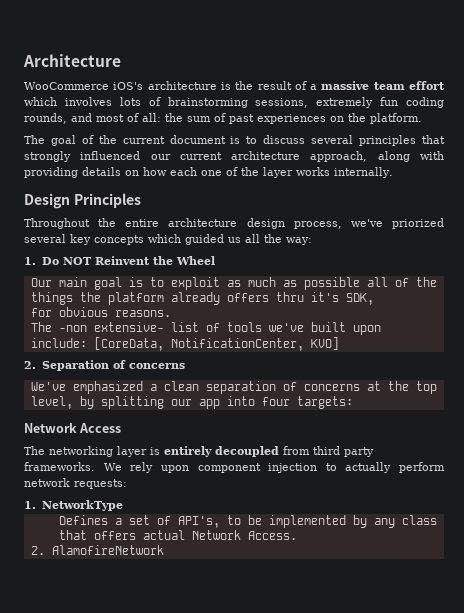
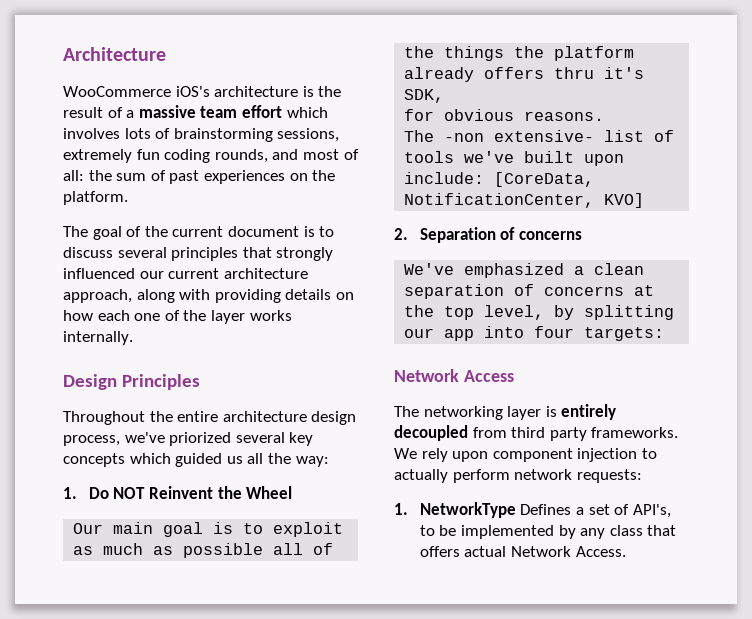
(124, 505) // -> (516, 510) none
[30,545,164,555] // 2. AlamofireNetwork -> (626, 551) none

